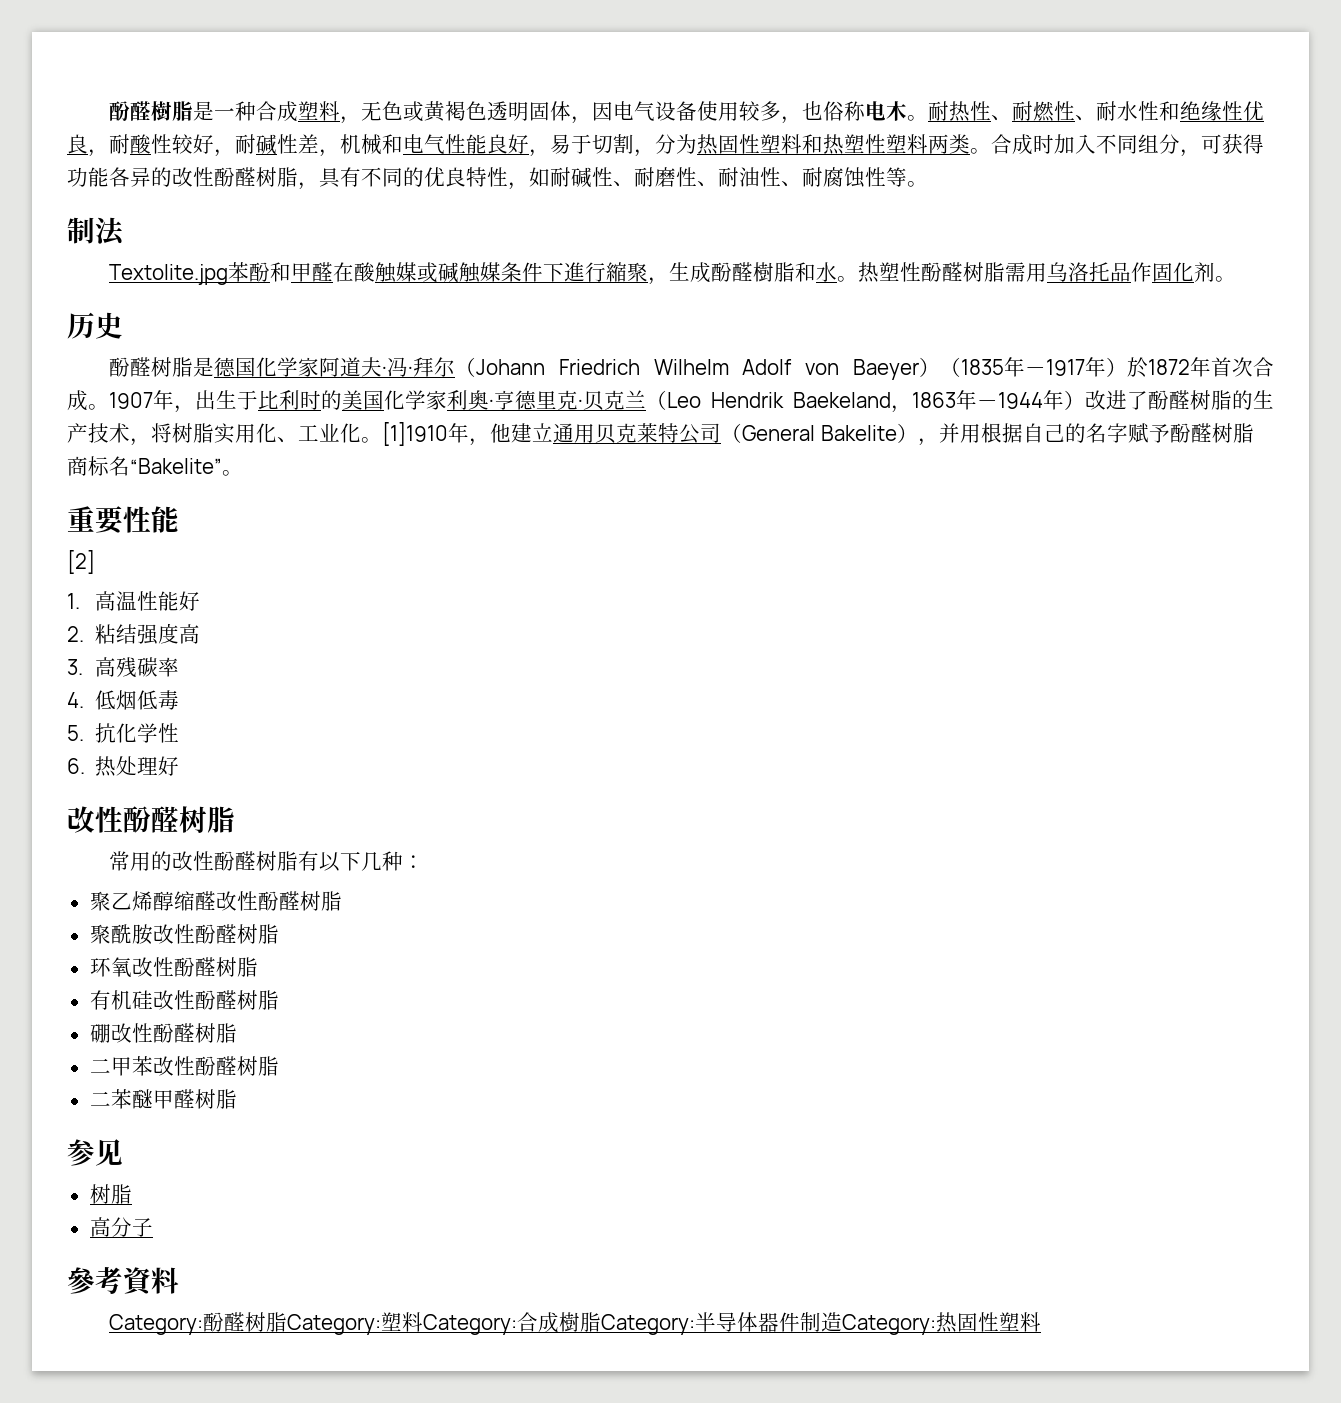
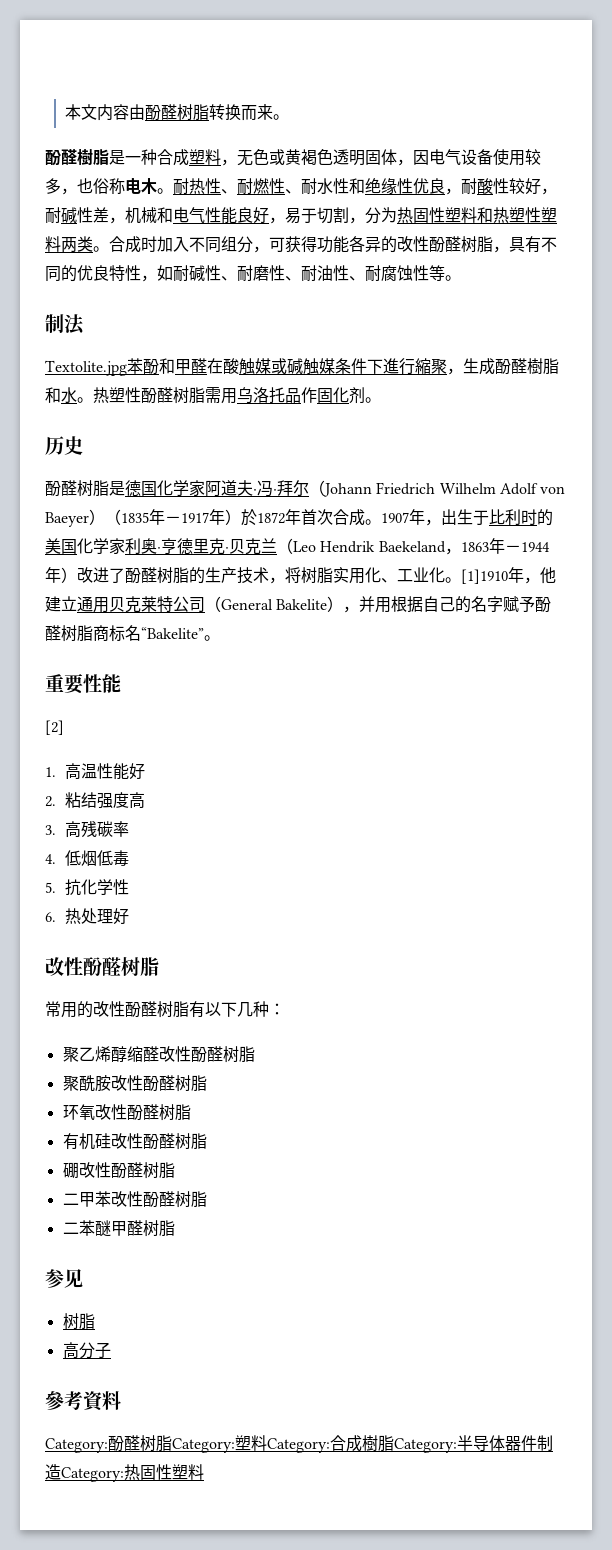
(109, 111) none -> [65,104,290,121] 本文内容由酚醛树脂转换而来。 //

